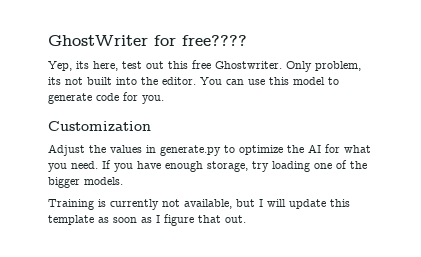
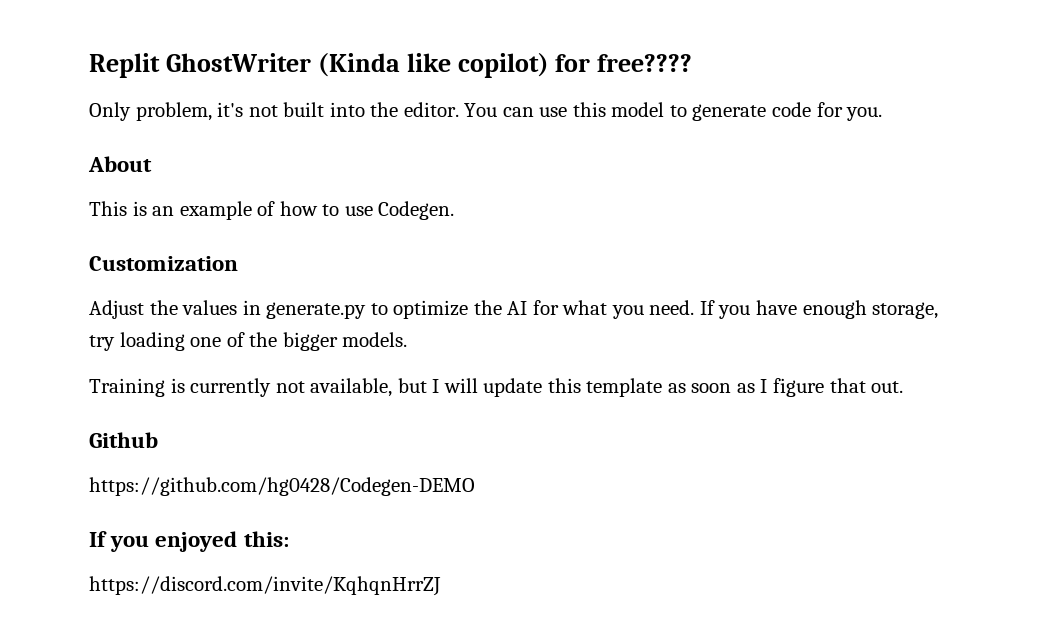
[48,35,247,46] [48,60,282,71] GhostWriter for free???? // Yep, its here, test out this free Ghostwriter. -> [89,53,693,78] Replit GhostWriter (Kinda like copilot) for free???? //
[48,77,61,85] its -> [217,102,244,117] it's
(164, 99) none -> [88,156,152,172] [89,201,455,220] // About // This is an example of how to use Codegen.
(246, 219) none -> [89,432,158,448] [89,477,475,496] [89,531,289,552] [89,576,441,596] // Github // https://github.com/hg0428/Codegen-DEMO // If you enjoyed this: // https://discord.com/invite/KqhqnHrrZJ

